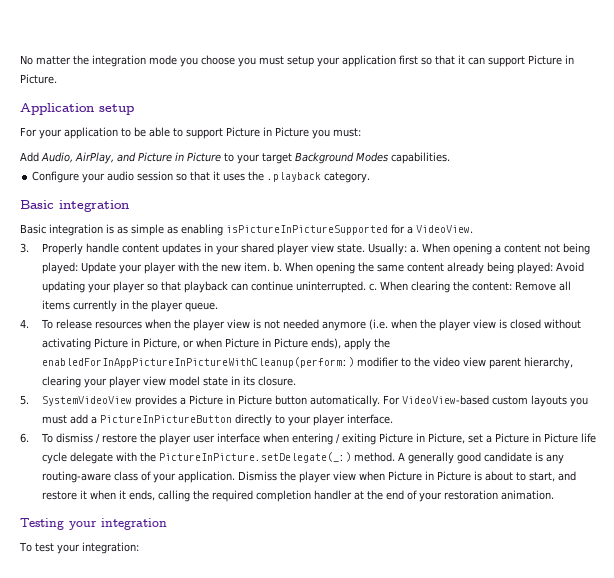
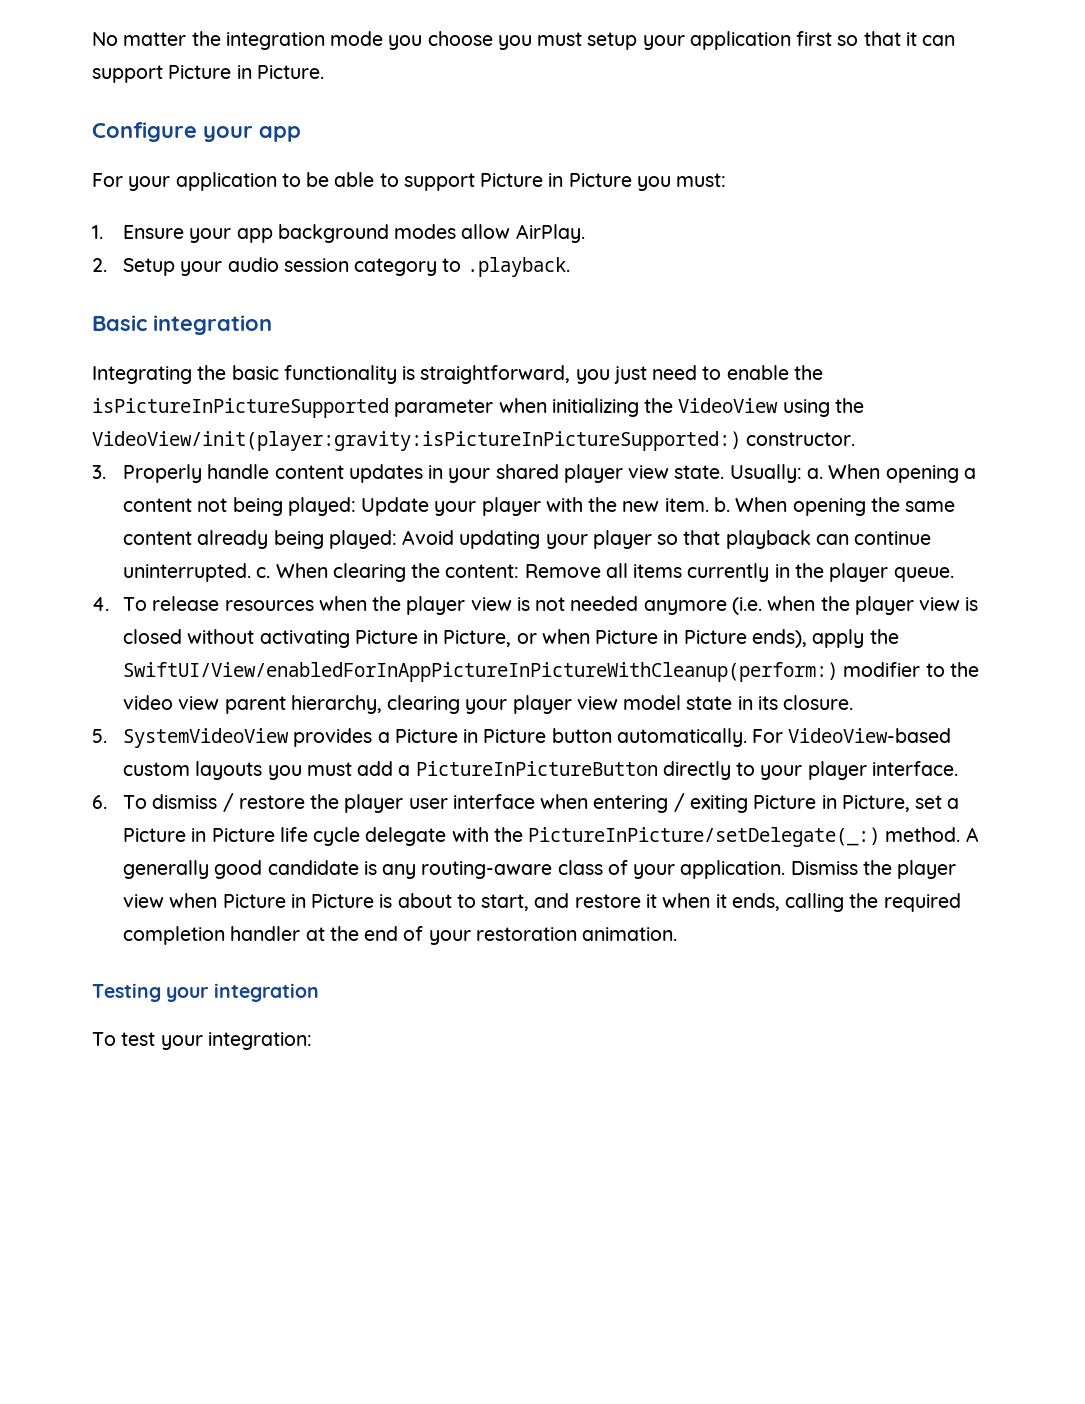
[20,103,134,115] Application setup -> [92,122,301,142] Configure your app
[20,152,450,164] [32,171,371,183] [20,200,129,212] [20,224,473,236] Add Audio, AirPlay, and Picture in Picture to your target Background Modes capabilities. // Configure your audio session so that it uses the .playback category. // Basic integration // Basic integration is as simple as enabling isPictureInPictureSupported for a VideoView. -> [92,224,585,243] [92,257,570,277] [92,315,272,335] [92,365,823,384] [92,398,864,418] [92,431,856,451] 1. Ensure your app background modes allow AirPlay. // 2. Setup your audio session category to .playback. // Basic integration // Integrating the basic functionality is straightforward, you just need to enable the isPictureInPictureSupported parameter when initializing the VideoView using the VideoView/init(player:gravity:isPictureInPictureSupported:) constructor.
[41,357,354,368] enabledForInAppPictureInPictureWithCleanup(perform:) -> [123,662,839,682] SwiftUI/View/enabledForInAppPictureInPictureWithCleanup(perform:)
[158,452,351,463] PictureInPicture.setDelegate(_:) -> [528,827,881,847] PictureInPicture/setDelegate(_:)

